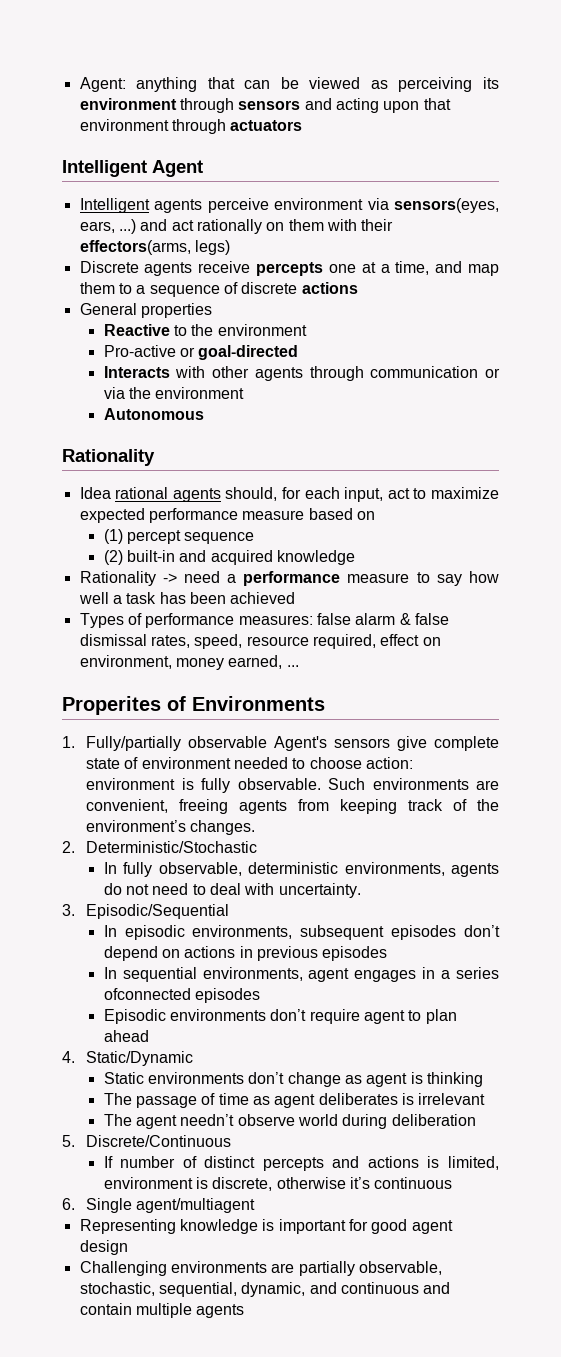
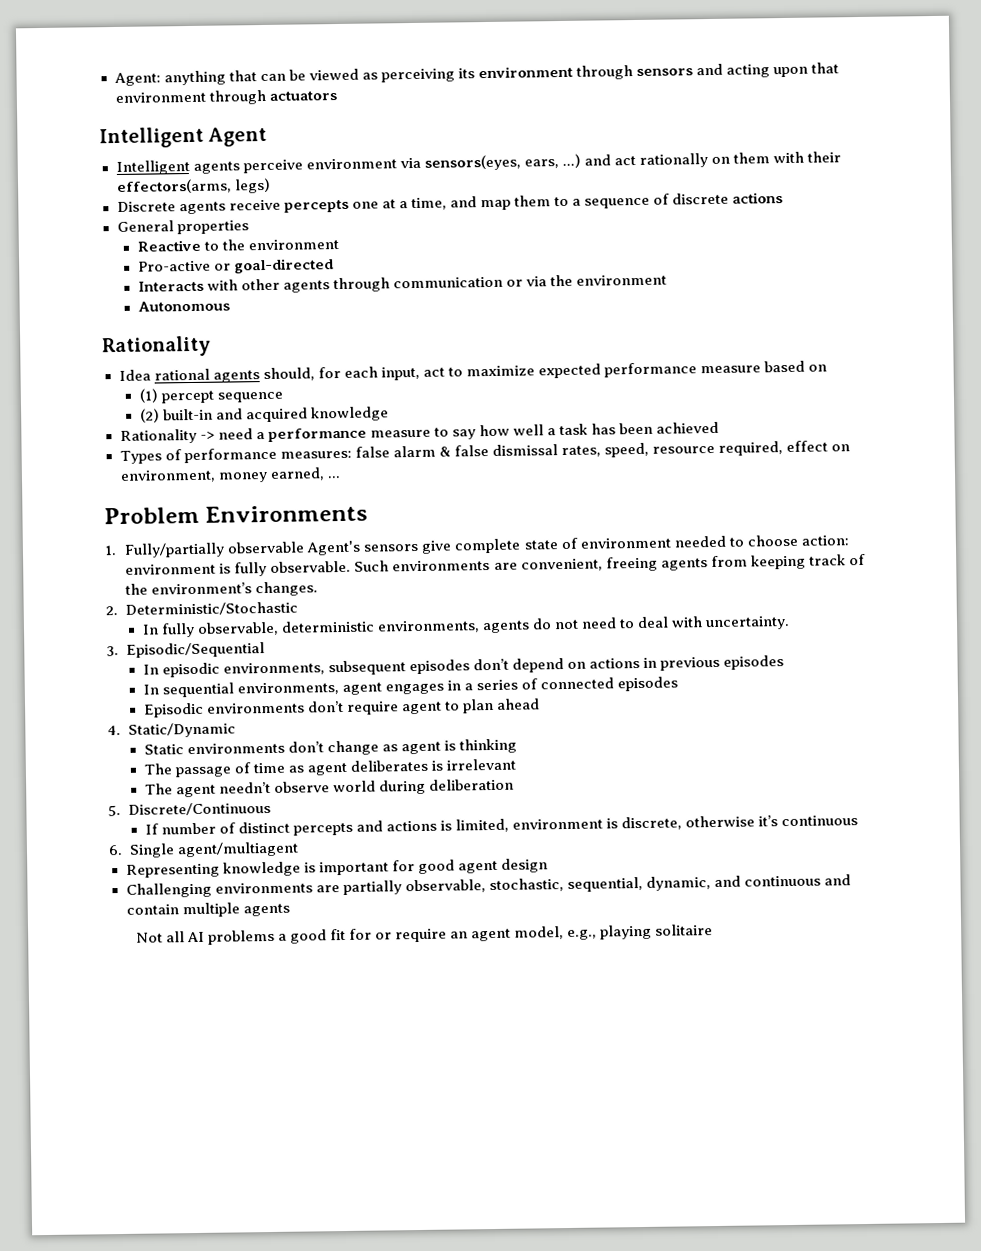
[62,696,186,715] Properites of -> [104,506,200,525] Problem
[103,988,191,1000] ofconnected -> [521,677,615,690] of connected
(245, 1311) none -> [135,924,714,945] // Not all AI problems a good fit for or require an agent model, e.g., playing solitaire

